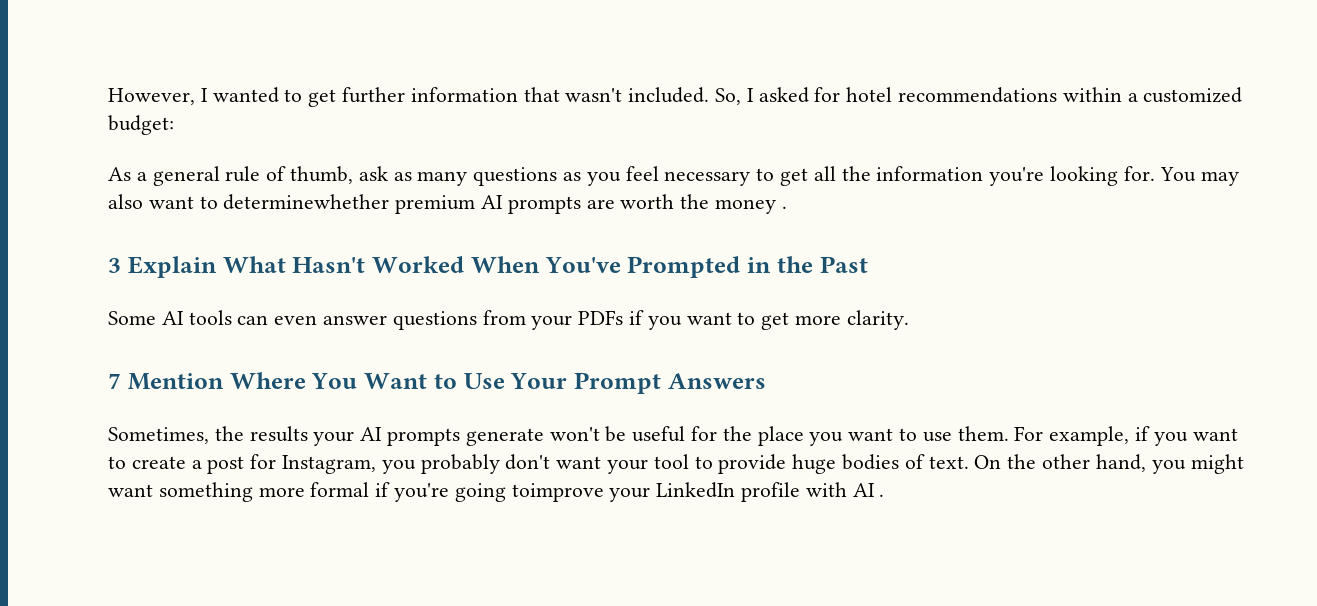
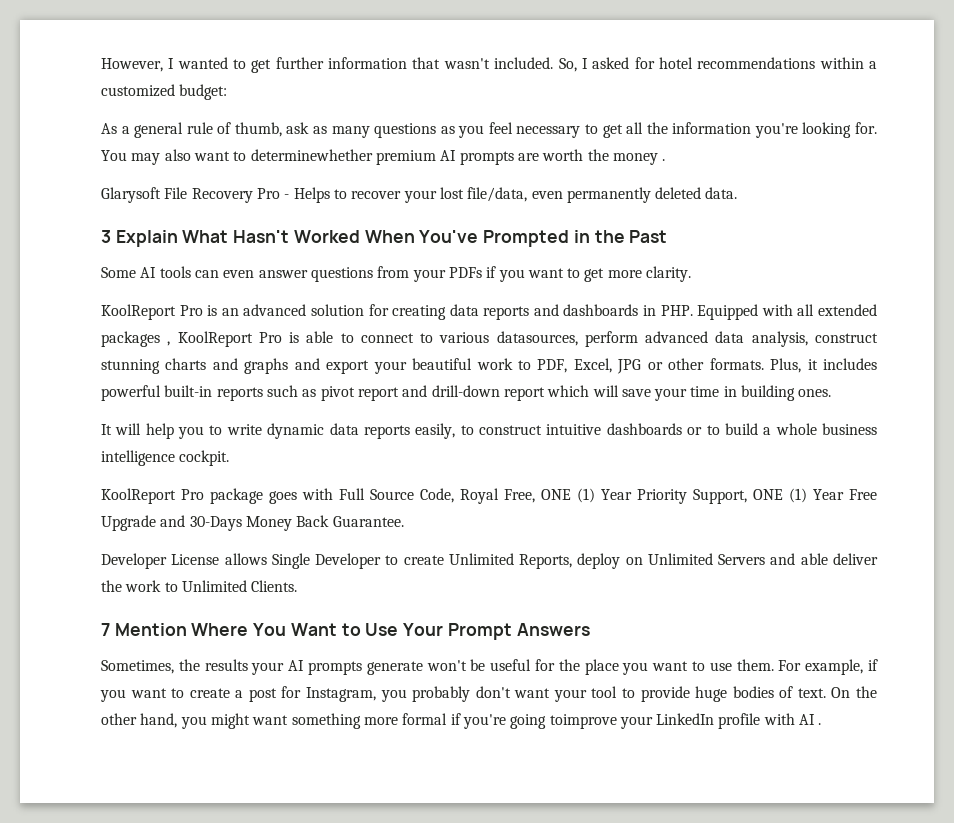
(787, 207) none -> [101,187,738,203] // Glarysoft File Recovery Pro - Helps to recover your lost file/data, even permanently deleted data.
(909, 320) none -> [101,304,878,320] [101,331,878,347] [101,358,878,374] [101,385,832,401] [101,423,877,439] [101,450,230,466] [101,488,877,504] [101,515,404,531] [101,553,878,569] [101,580,298,592] // KoolReport Pro is an advanced solution for creating data reports and dashboards in PHP. Equipped with all extended packages , KoolReport Pro is able to connect to various datasources, perform advanced data analysis, construct stunning charts and graphs and export your beautiful work to PDF, Excel, JPG or other formats. Plus, it includes powerful built-in reports such as pivot report and drill-down report which will save your time in building ones. // It will help you to write dynamic data reports easily, to construct intuitive dashboards or to build a whole business intelligence cockpit. // KoolReport Pro package goes with Full Source Code, Royal Free, ONE (1) Year Priority Support, ONE (1) Year Free Upgrade and 30-Days Money Back Guarantee. // Developer License allows Single Developer to create Unlimited Reports, deploy on Unlimited Servers and able deliver the work to Unlimited Clients.

